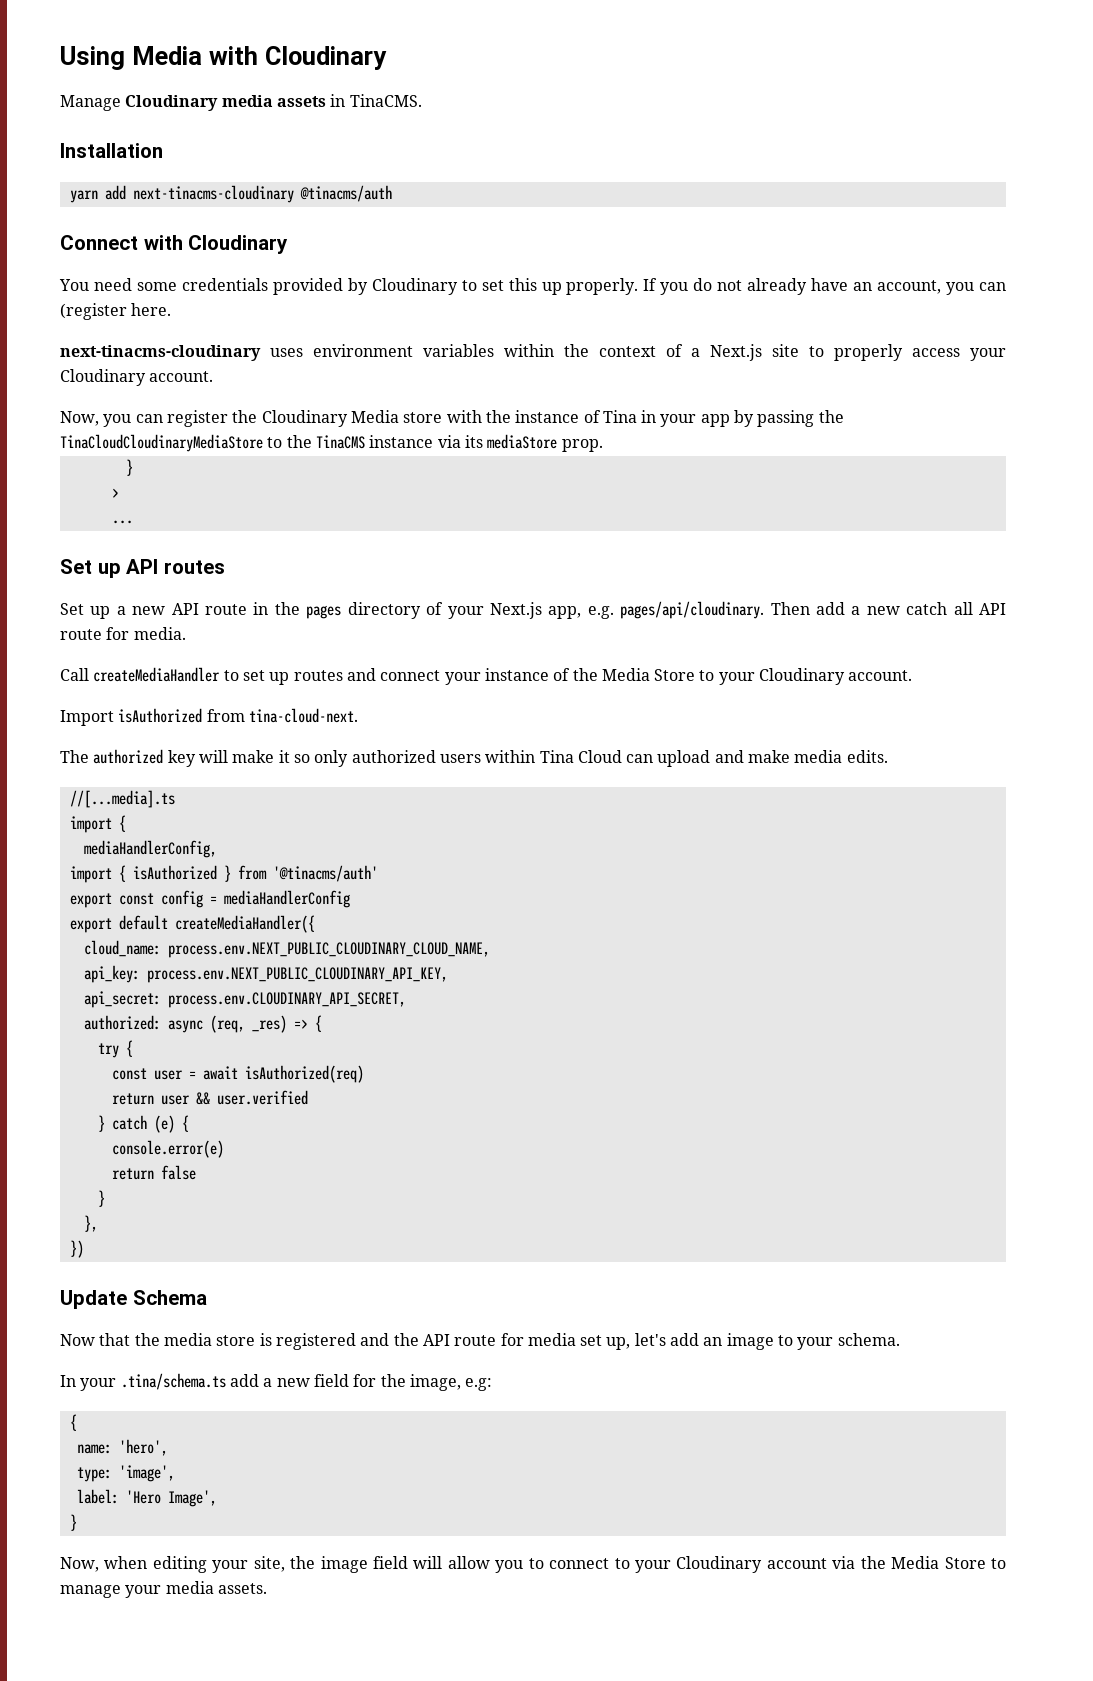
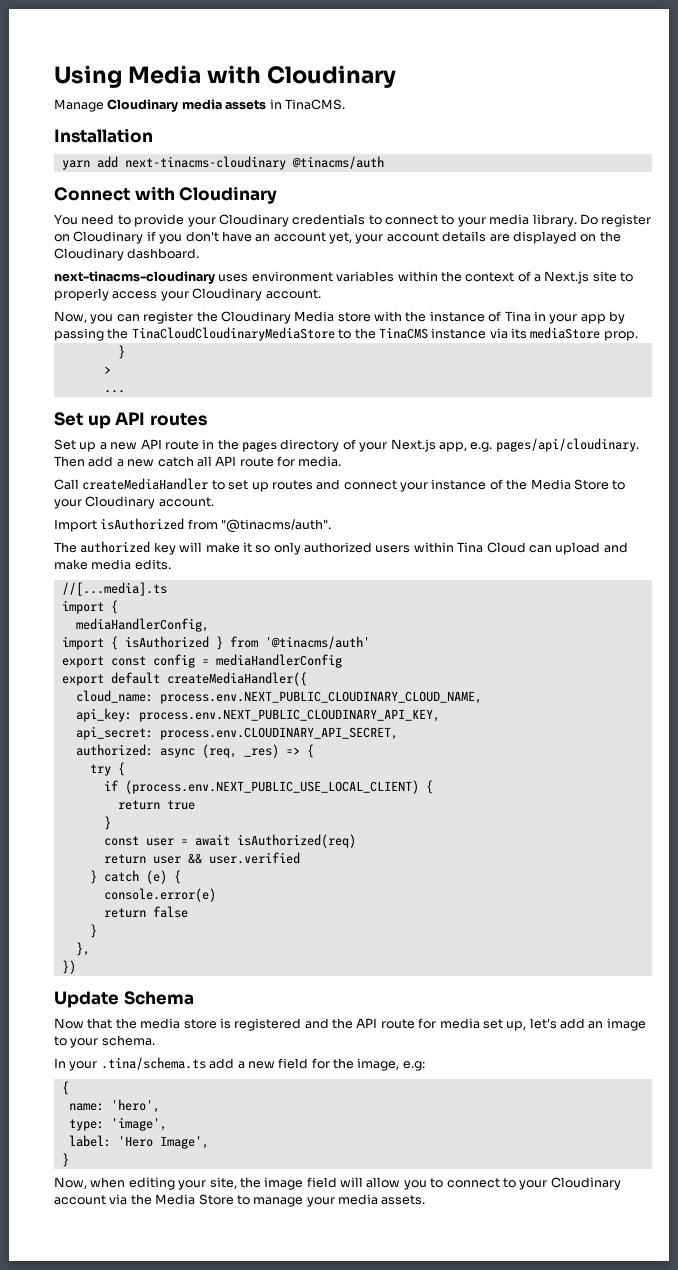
[136,278,1007,295] [60,303,172,320] some credentials provided by Cloudinary to set this up properly. If you do not already have an account, you can (register here. -> [117,214,652,227] [54,231,621,244] [54,248,200,261] to provide your Cloudinary credentials to connect to your media library. Do register on Cloudinary if you don't have an account yet, your account details are displayed on the Cloudinary dashboard.
[248,708,358,723] tina-cloud-next. -> [221,519,332,533] "@tinacms/auth".
(133, 1048) none -> [103,780,433,794] [117,800,195,810] [103,816,111,830] // if (process.env.NEXT_PUBLIC_USE_LOCAL_CLIENT) { // return true // }

